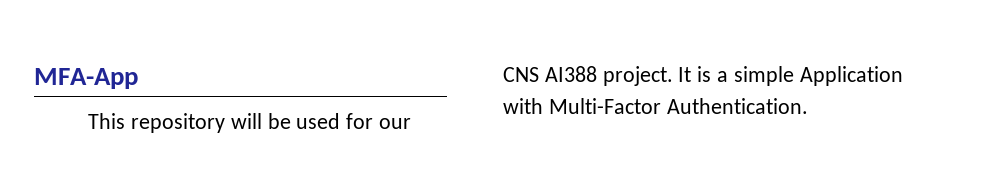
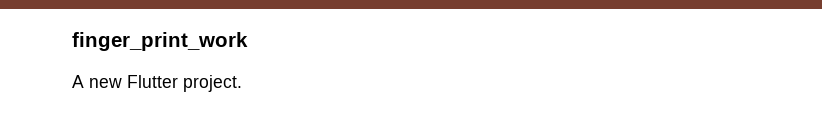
[34,68,138,89] [88,113,412,133] [503,66,903,86] [503,98,808,114] MFA-App // This repository will be used for our CNS AI388 project. It is a simple Application with Multi-Factor Authentication. -> [72,32,248,51] [72,75,242,92] finger_print_work // A new Flutter project.

